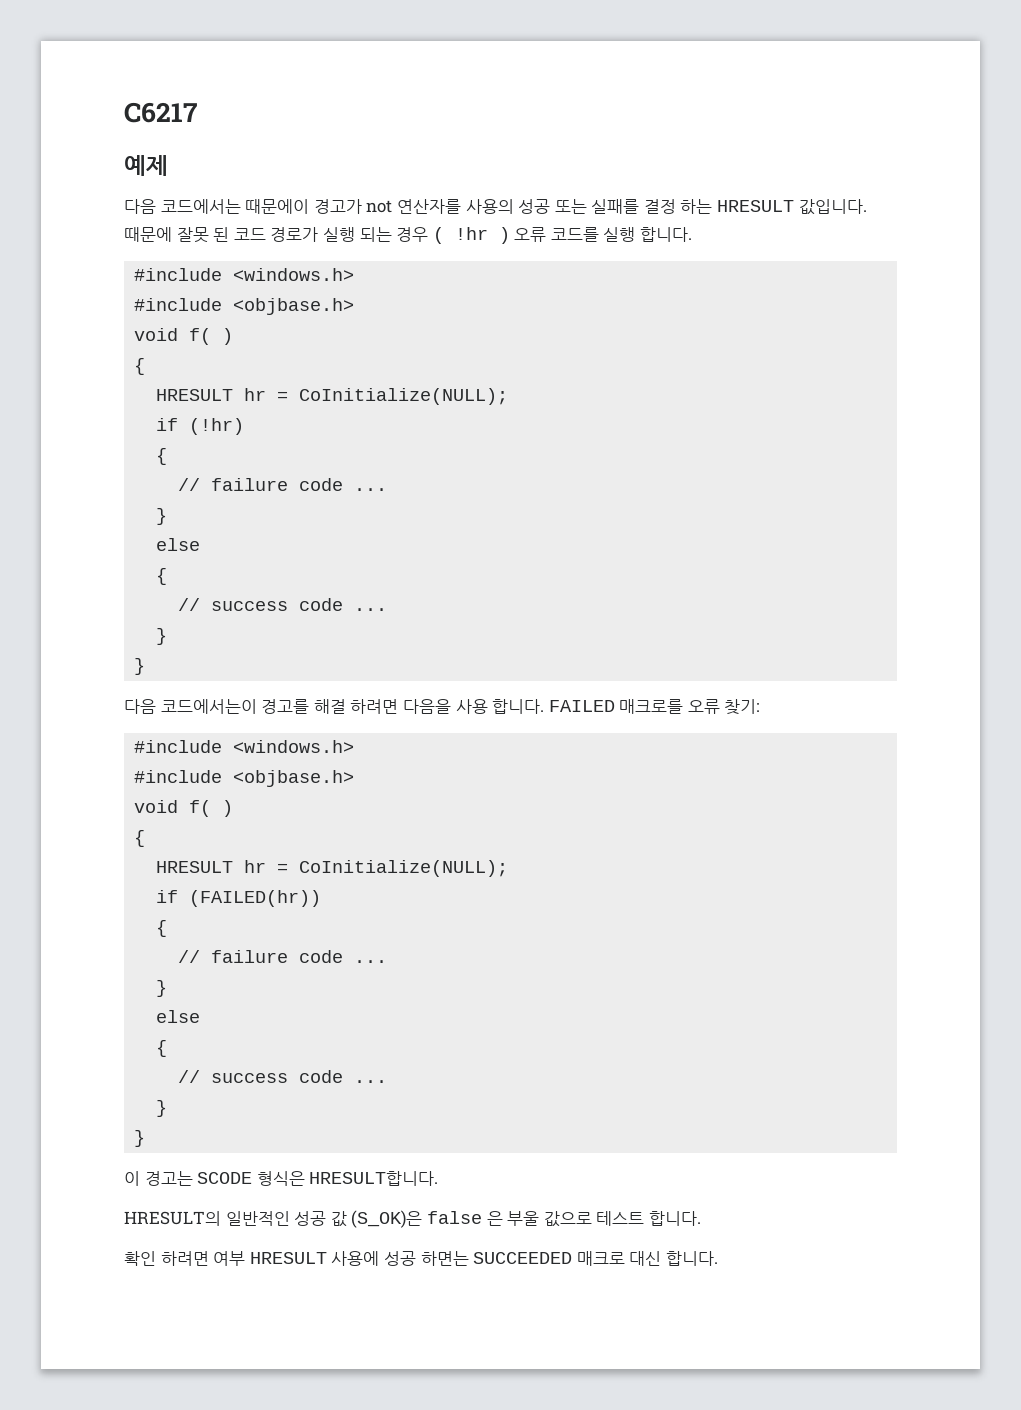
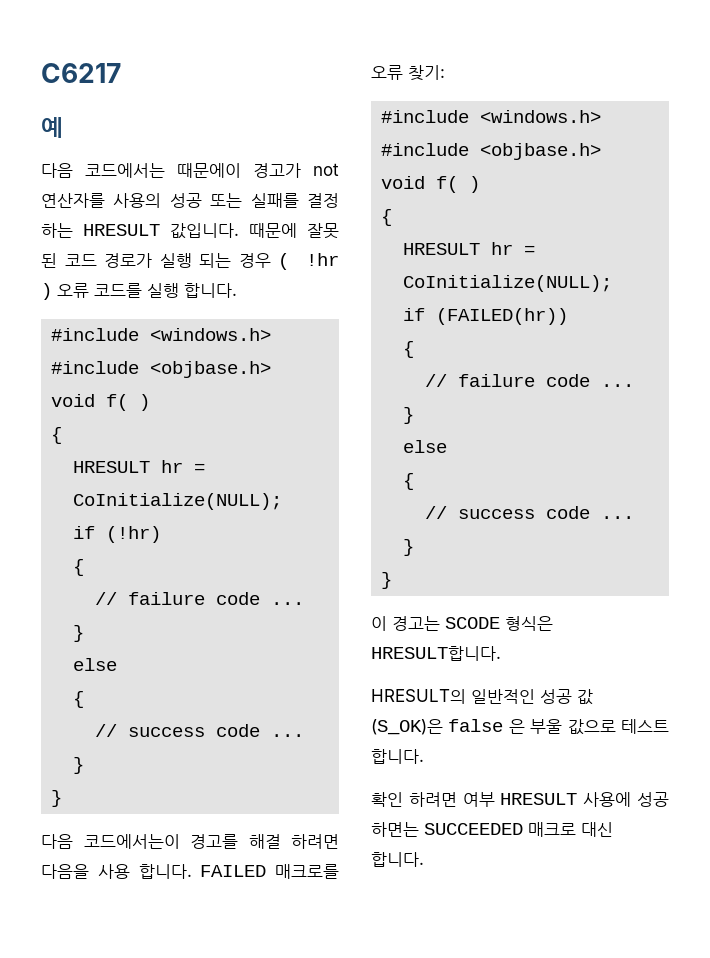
[124,155,168,176] 예제 -> [41,117,63,138] 예

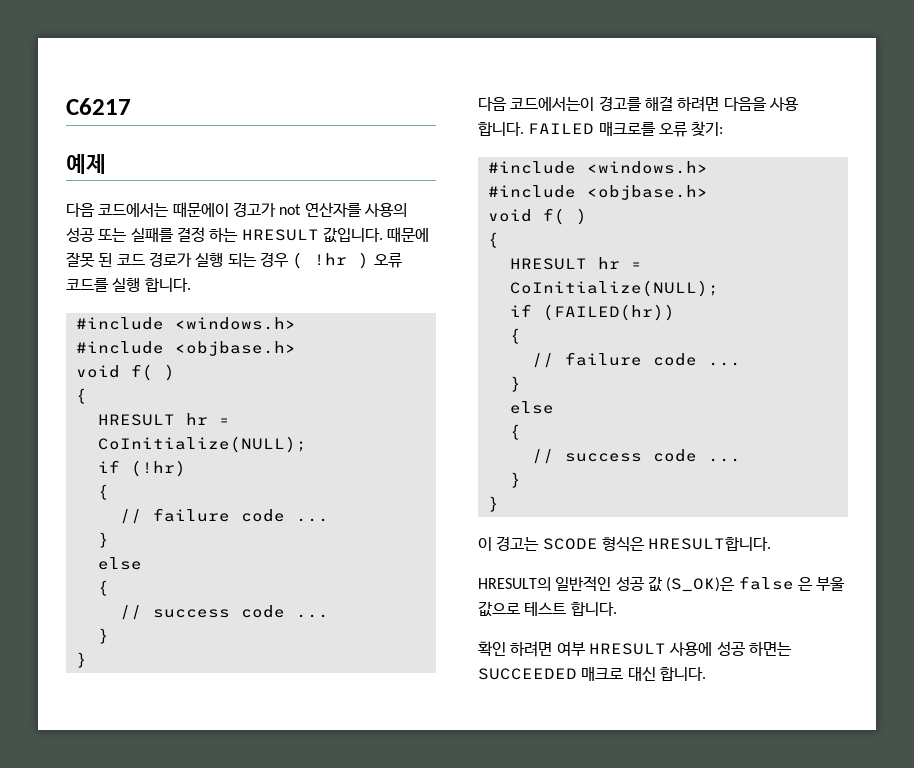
[41,117,63,138] 예 -> [66,154,106,174] 예제

